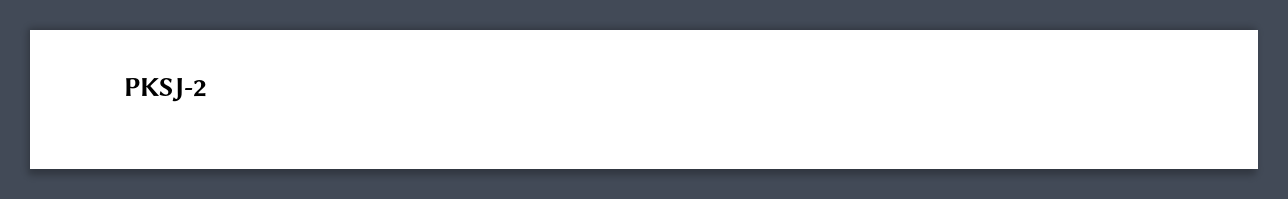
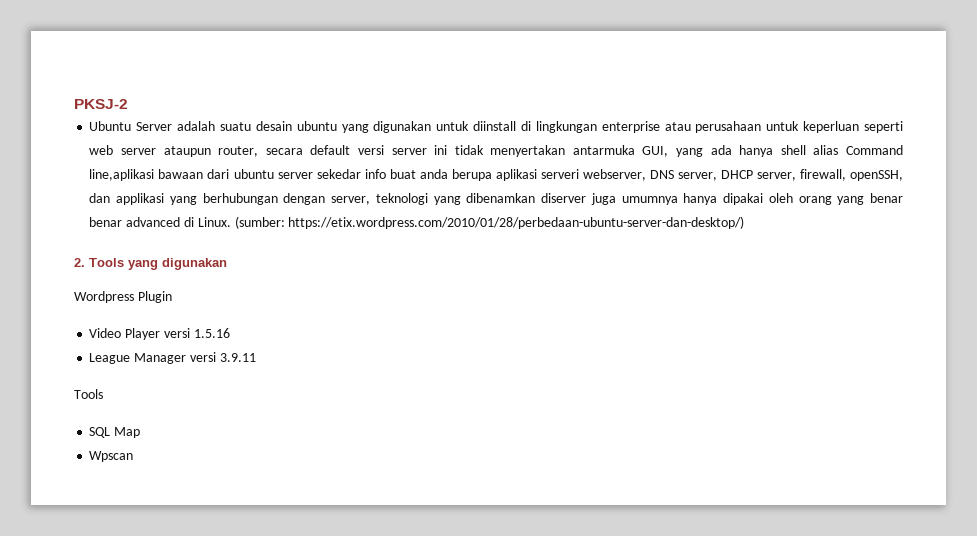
(207, 90) none -> [89,121,904,133] [89,145,903,157] [89,169,903,181] [89,193,904,205] [89,216,745,229] [74,258,227,270] [74,291,172,303] [89,328,230,340] [89,352,256,364] [74,389,103,399] [89,427,141,438] [89,451,134,462] // Ubuntu Server adalah suatu desain ubuntu yang digunakan untuk diinstall di lingkungan enterprise atau perusahaan untuk keperluan seperti web server ataupun router, secara default versi server ini tidak menyertakan antarmuka GUI, yang ada hanya shell alias Command line,aplikasi bawaan dari ubuntu server sekedar info buat anda berupa aplikasi serveri webserver, DNS server, DHCP server, firewall, openSSH, dan applikasi yang berhubungan dengan server, teknologi yang dibenamkan diserver juga umumnya hanya dipakai oleh orang yang benar benar advanced di Linux. (sumber: https://etix.wordpress.com/2010/01/28/perbedaan-ubuntu-server-dan-desktop/) // 2. Tools yang digunakan // Wordpress Plugin // Video Player versi 1.5.16 // League Manager versi 3.9.11 // Tools // SQL Map // Wpscan

